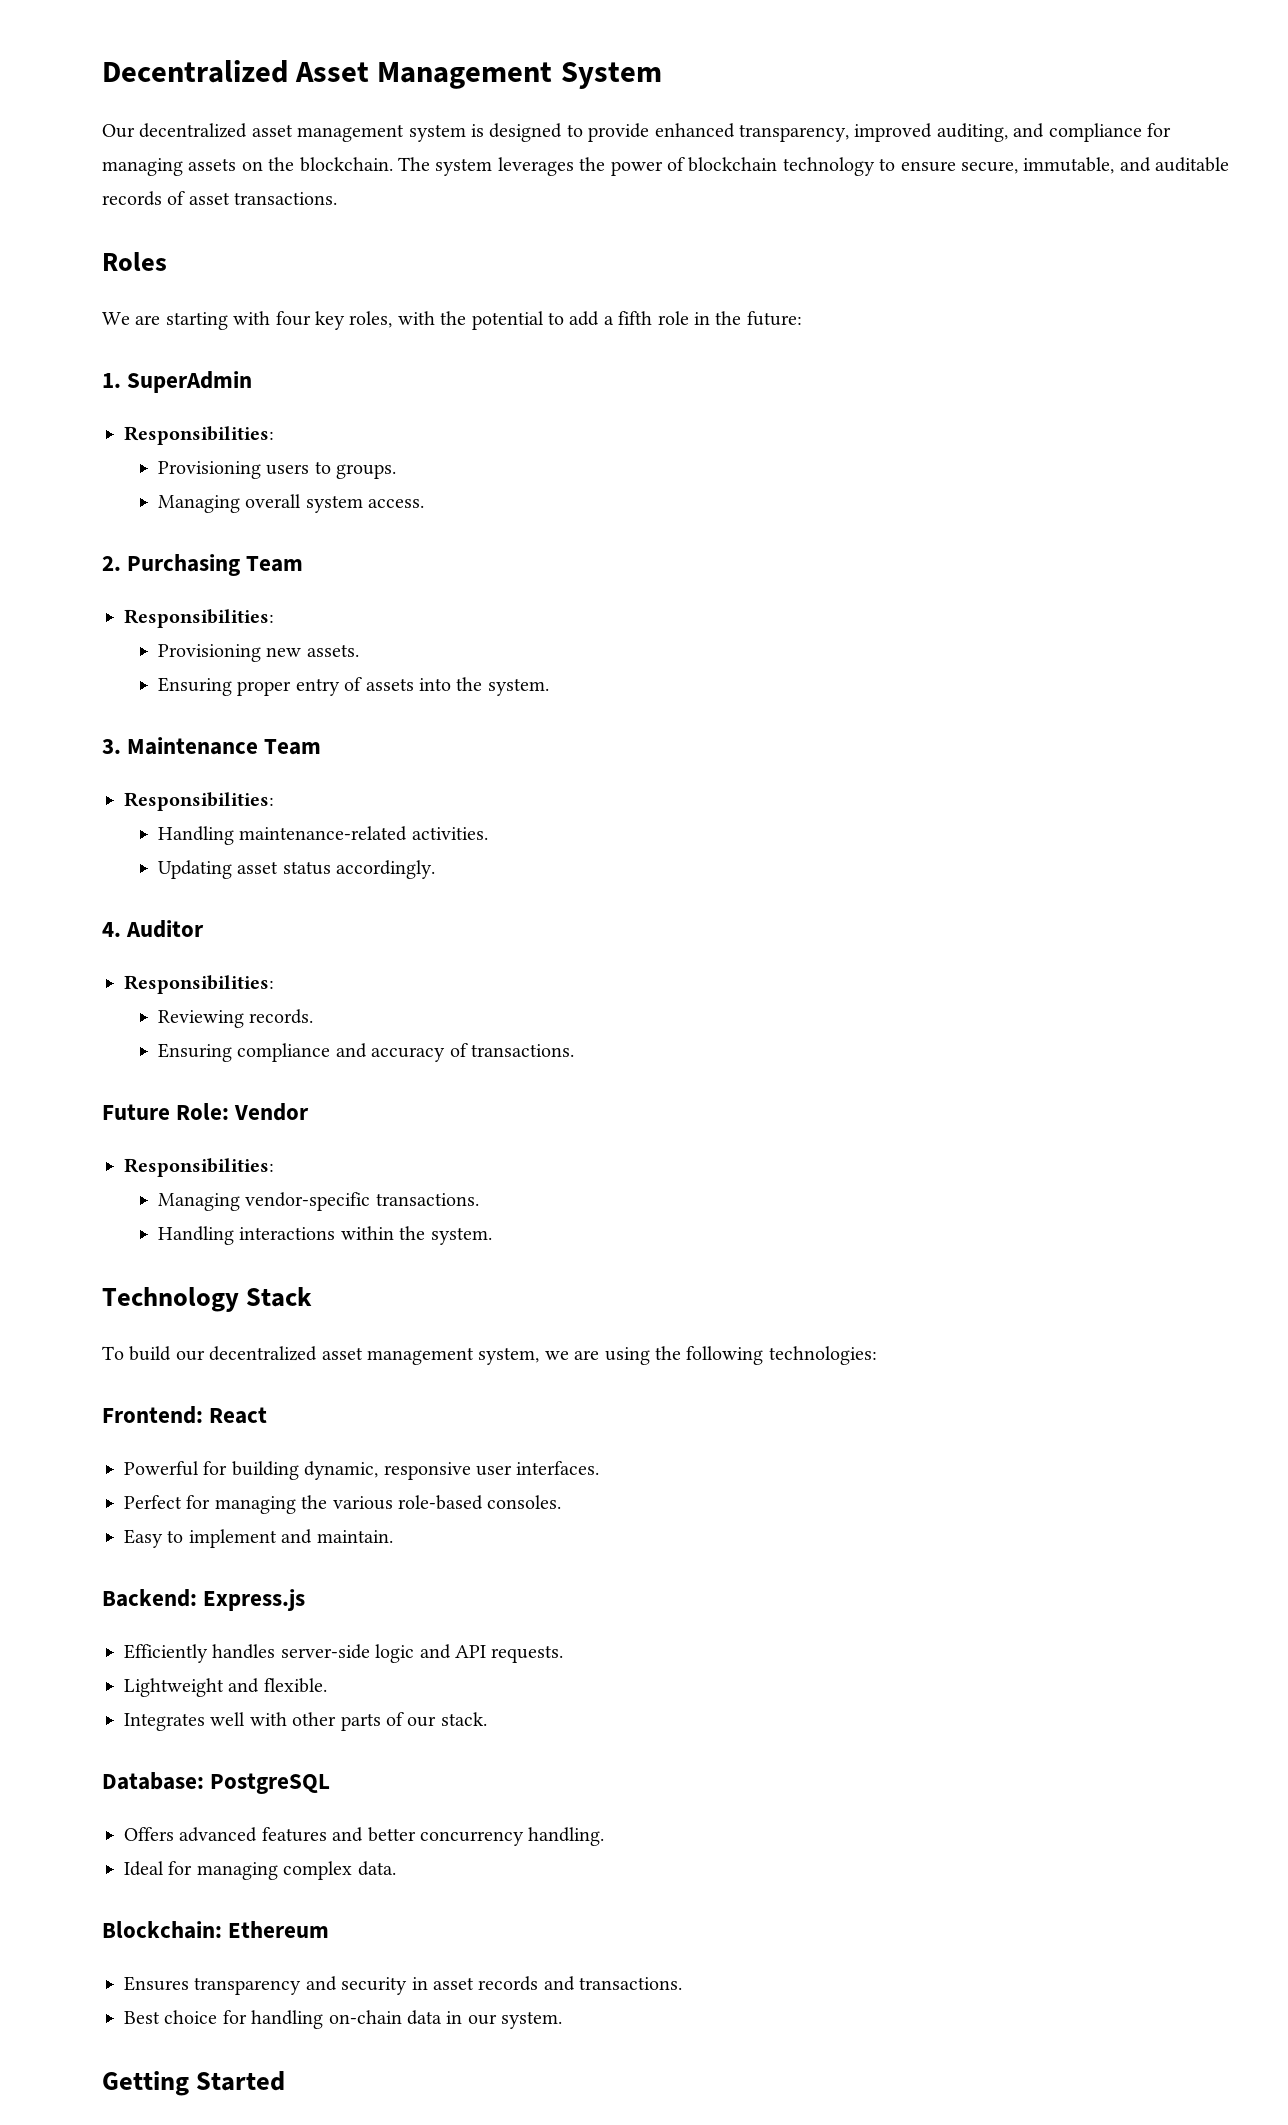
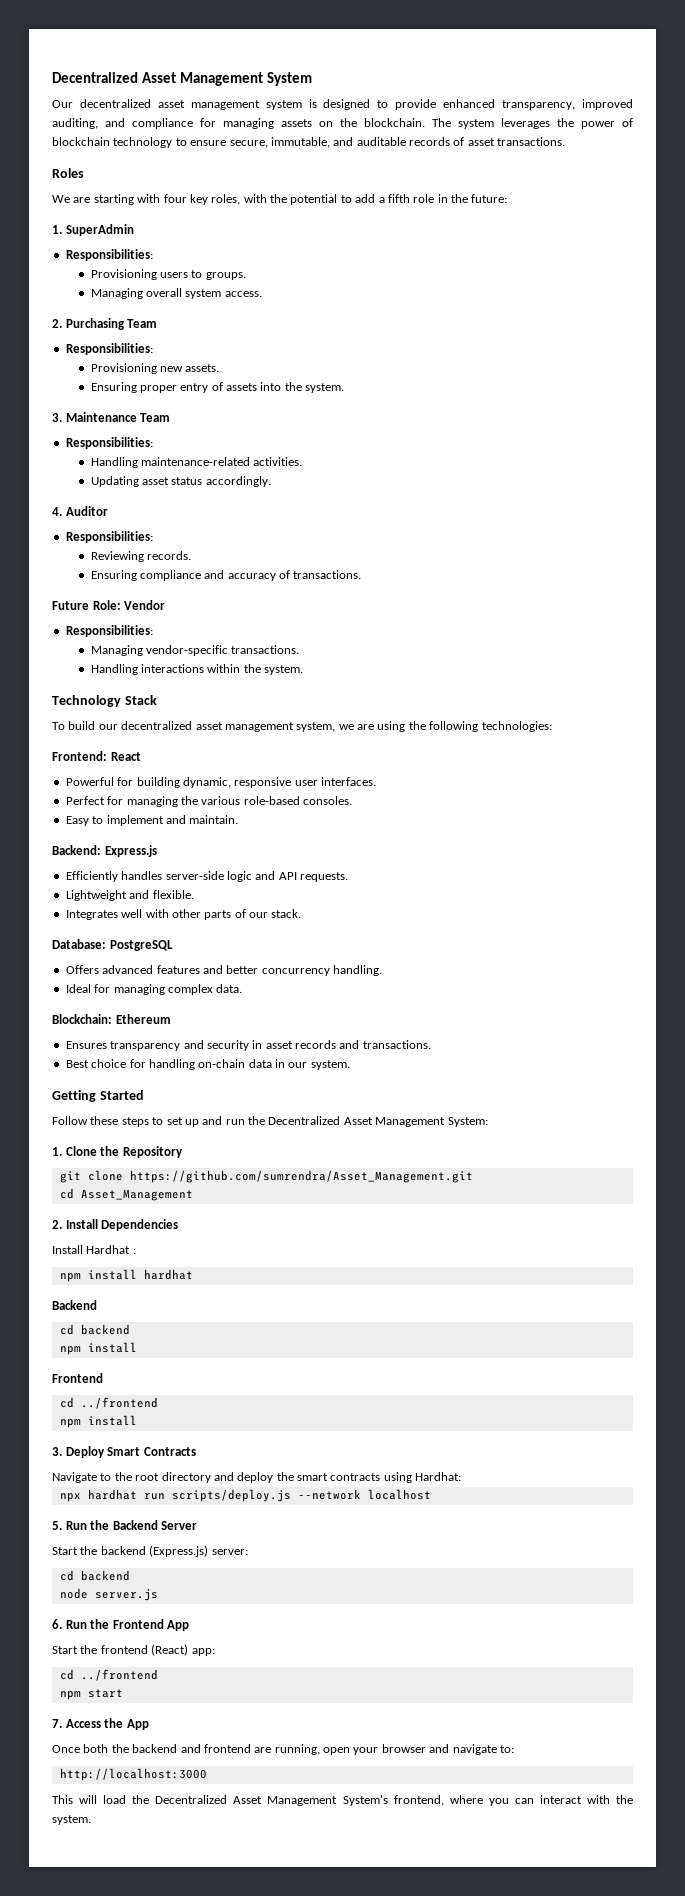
(286, 2081) none -> [52,1116,488,1127] [52,1146,183,1158] [59,1170,473,1183] [59,1188,193,1201] [52,1219,179,1231] [52,1245,136,1254] [59,1269,193,1282] [52,1300,97,1310] [59,1324,130,1335] [59,1342,137,1355] [52,1373,103,1383] [59,1397,158,1409] [59,1415,137,1428] [52,1446,196,1458] [52,1472,462,1483] [59,1489,431,1502] [52,1520,198,1530] [52,1545,248,1557] [59,1570,130,1581] [59,1588,158,1601] [52,1619,190,1631] [52,1644,215,1656] [59,1669,158,1681] [59,1689,123,1700] [52,1718,149,1730] [52,1744,514,1755] [59,1768,207,1781] [52,1795,633,1806] [52,1815,91,1825] // Follow these steps to set up and run the Decentralized Asset Management System: // 1. Clone the Repository // git clone https://github.com/sumrendra/Asset_Management.git // cd Asset_Management // 2. Install Dependencies // Install Hardhat : // npm install hardhat // Backend // cd backend // npm install // Frontend // cd ../frontend // npm install // 3. Deploy Smart Contracts // Navigate to the root directory and deploy the smart contracts using Hardhat: // npx hardhat run scripts/deploy.js --network localhost // 5. Run the Backend Server // Start the backend (Express.js) server: // cd backend // node server.js // 6. Run the Frontend App // Start the frontend (React) app: // cd ../frontend // npm start // 7. Access the App // Once both the backend and frontend are running, open your browser and navigate to: // http://localhost:3000 // This will load the Decentralized Asset Management System's frontend, where you can interact with the system.

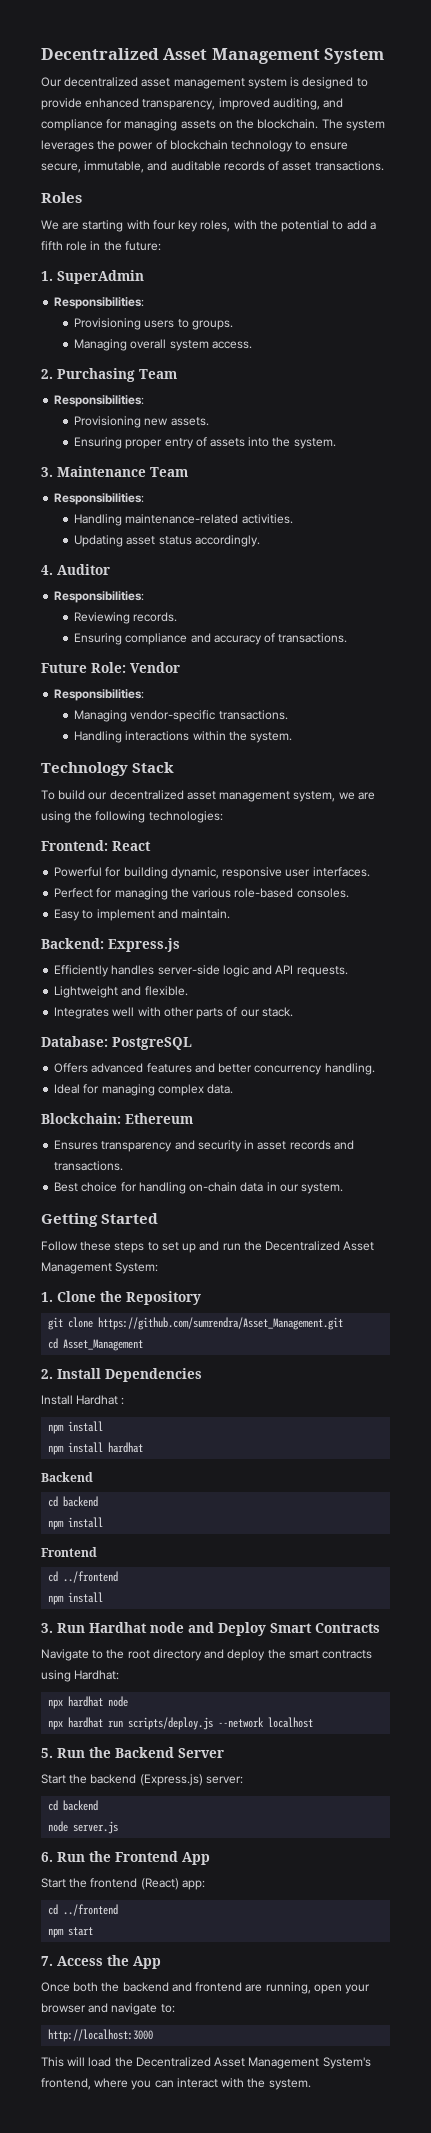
(137, 1274) none -> [48,1442,104,1455] // npm install
(62, 1451) none -> [57,1622,214,1633] Run Hardhat node and
(462, 1476) none -> [48,1696,129,1709] // npx hardhat node

